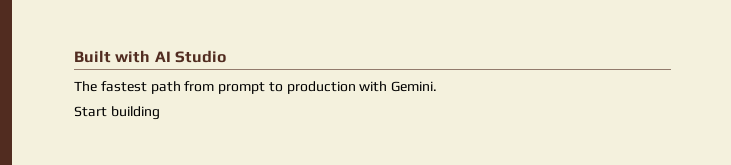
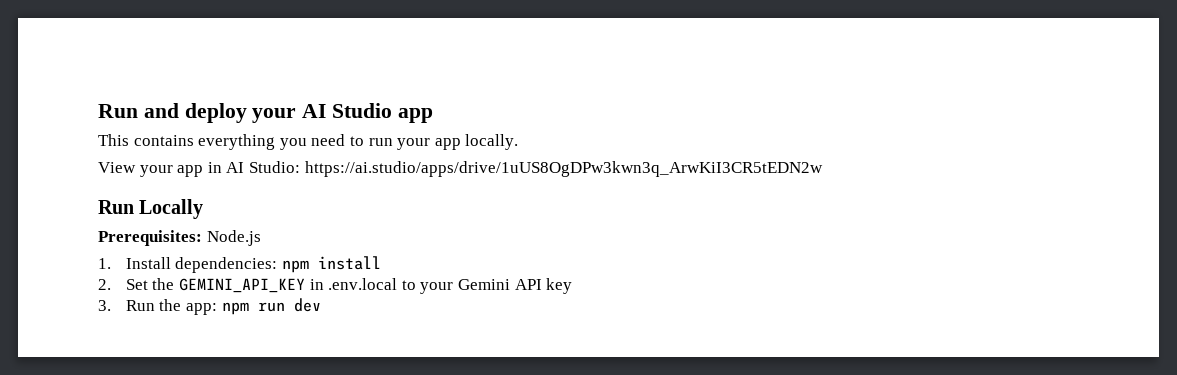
[74,50,226,63] [74,81,438,94] [74,106,160,120] Built with AI Studio // The fastest path from prompt to production with Gemini. // Start building -> [98,103,433,123] [98,134,519,150] [98,161,823,177] [98,199,204,219] [98,230,261,246] [98,256,382,273] [98,278,573,294] [98,298,321,315] Run and deploy your AI Studio app // This contains everything you need to run your app locally. // View your app in AI Studio: https://ai.studio/apps/drive/1uUS8OgDPw3kwn3q_ArwKiI3CR5tEDN2w // Run Locally // Prerequisites: Node.js // 1. Install dependencies: npm install // 2. Set the GEMINI_API_KEY in .env.local to your Gemini API key // 3. Run the app: npm run dev

